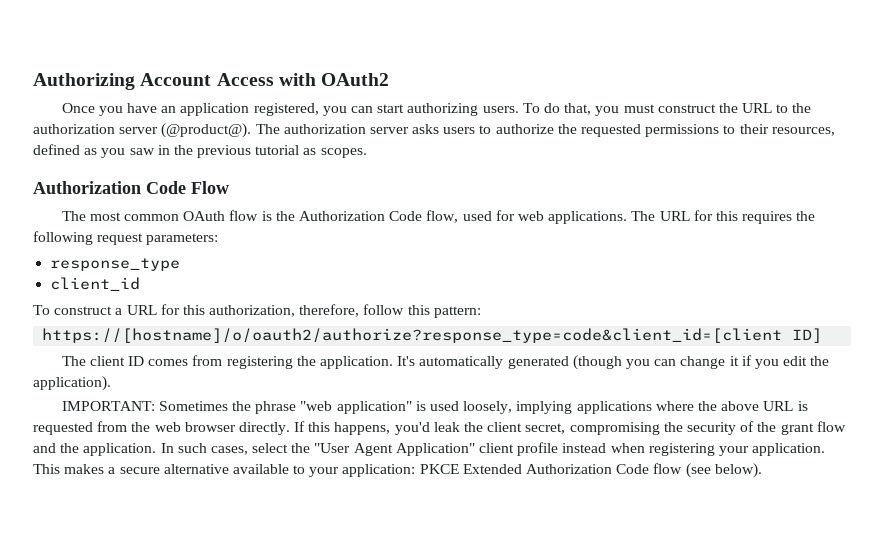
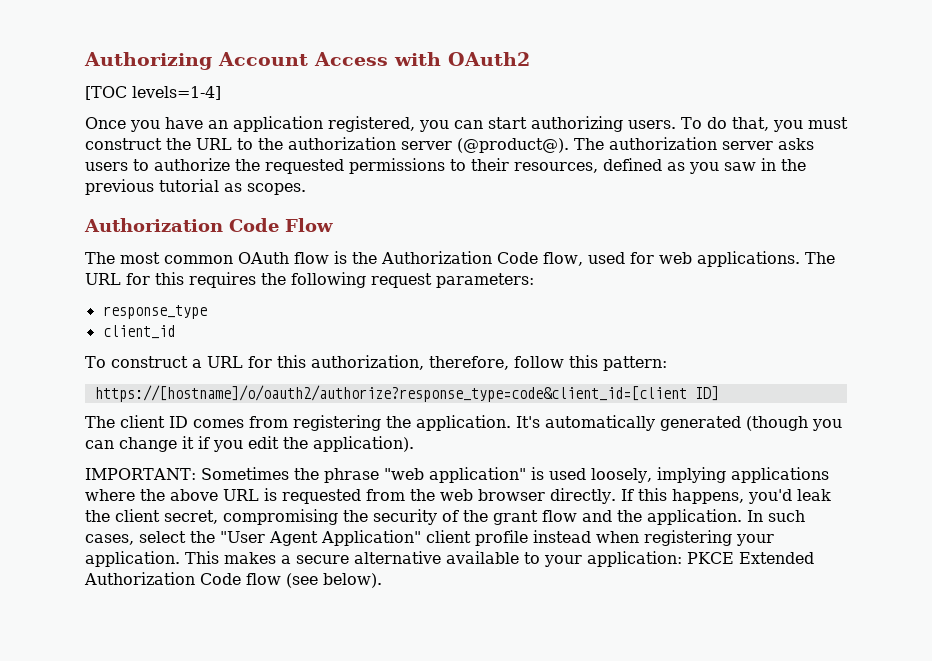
(390, 79) none -> [85,86,221,100] // [TOC levels=1-4]

